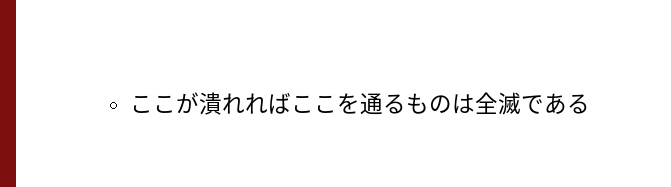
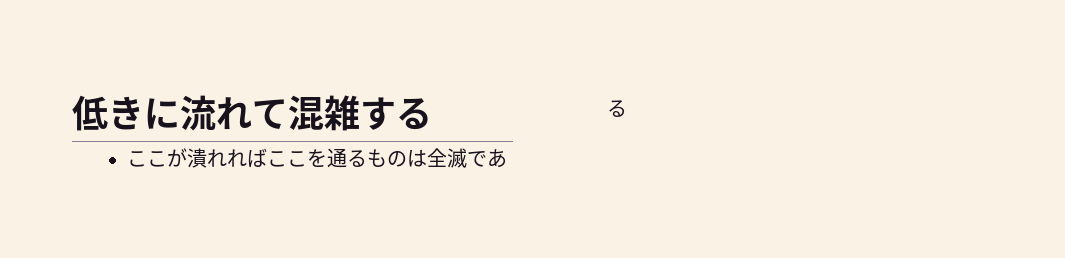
(129, 104) none -> [72,95,432,131] 低きに流れて混雑する //

